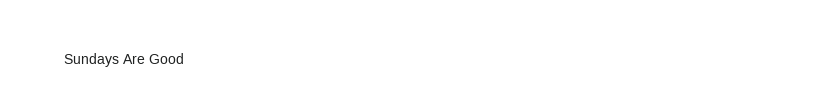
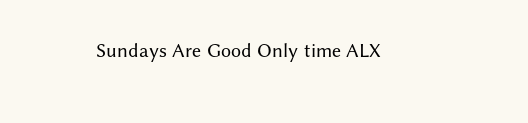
(184, 58) none -> [257,43,381,62] Only time ALX

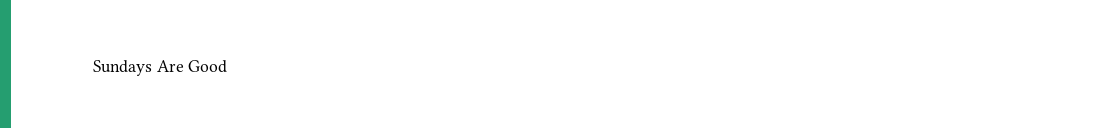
[257,43,381,62] Only time ALX -> (228, 66) none

